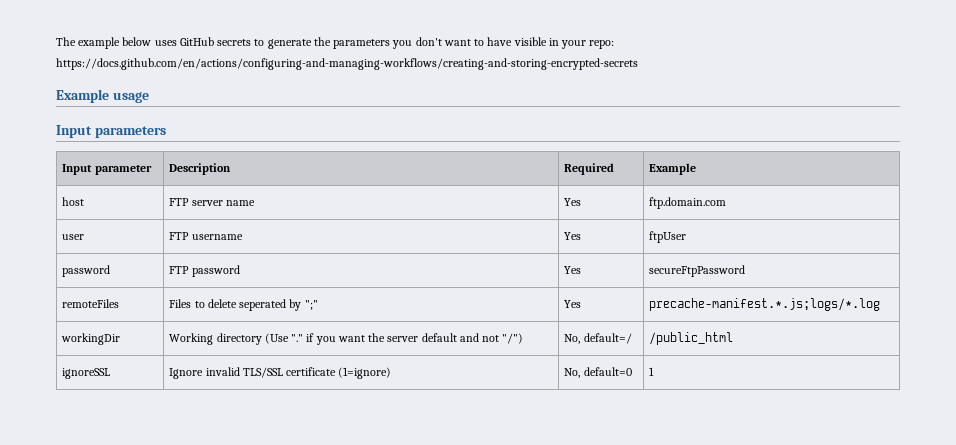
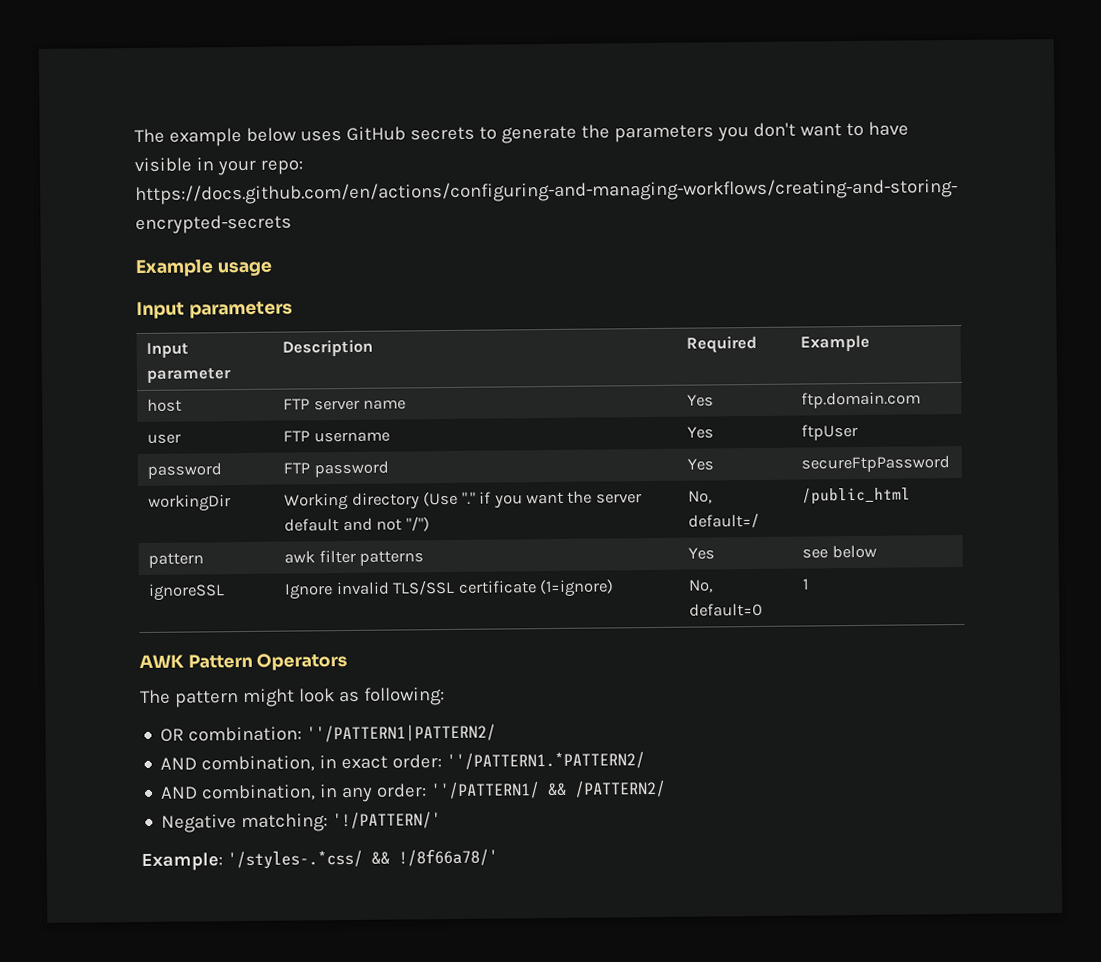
[62,299,120,308] [169,299,318,311] [564,300,582,308] [649,298,881,311] // remoteFiles | Files to delete seperated by ";" | Yes | precache-manifest.*.js;logs/*.log -> (951, 464) none
(734, 338) none -> [148,552,205,568] [284,549,425,566] [688,547,716,560] [802,544,877,559] // pattern | awk filter patterns | Yes | see below
(655, 371) none -> [139,652,348,671] [140,687,445,708] [160,723,497,743] [160,751,646,773] [160,779,667,803] [161,811,442,833] [141,848,498,872] // AWK Pattern Operators // The pattern might look as following: // OR combination: ''/PATTERN1|PATTERN2/ // AND combination, in exact order: ''/PATTERN1.*PATTERN2/ // AND combination, in any order: ''/PATTERN1/ && /PATTERN2/ // Negative matching: '!/PATTERN/' // Example: '/styles-.*css/ && !/8f66a78/'

